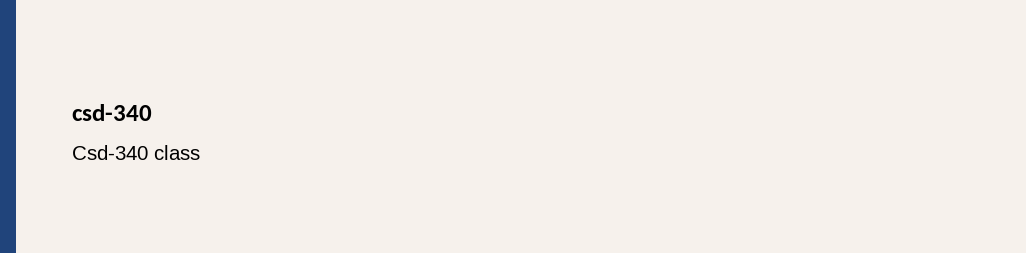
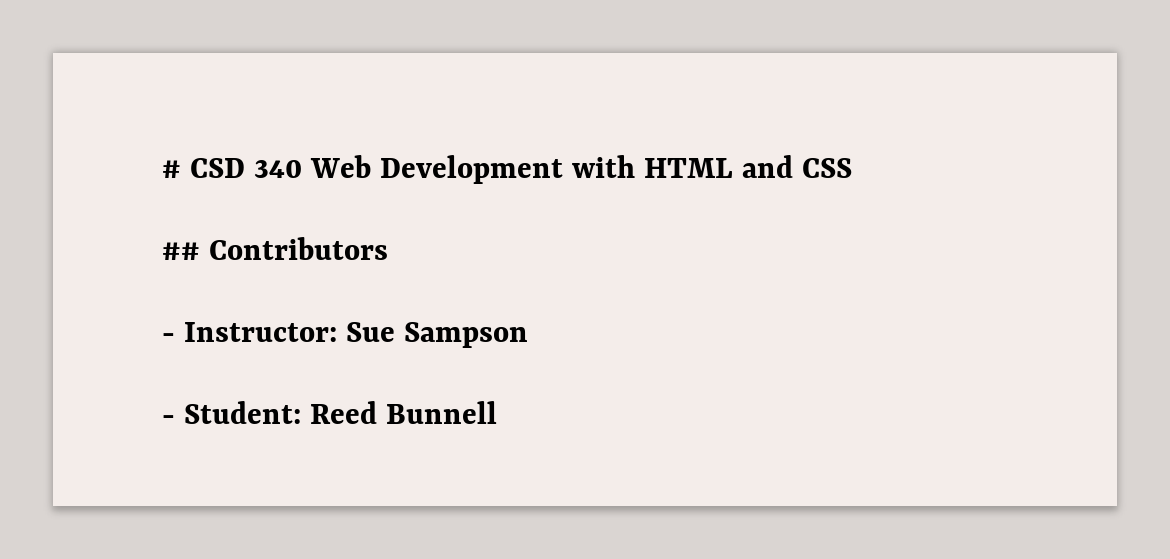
[72,104,152,121] [72,145,200,160] csd-340 // Csd-340 class -> [162,155,853,184] [162,237,389,260] [162,322,529,348] [162,401,498,424] # CSD 340 Web Development with HTML and CSS // ## Contributors // - Instructor: Sue Sampson // - Student: Reed Bunnell

